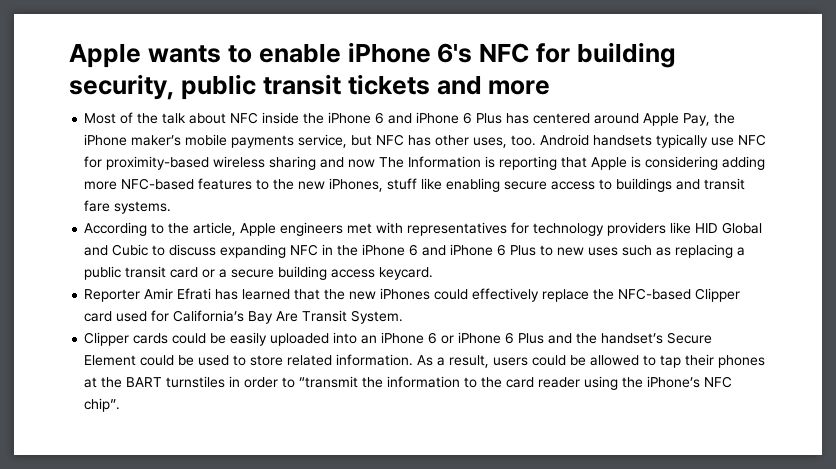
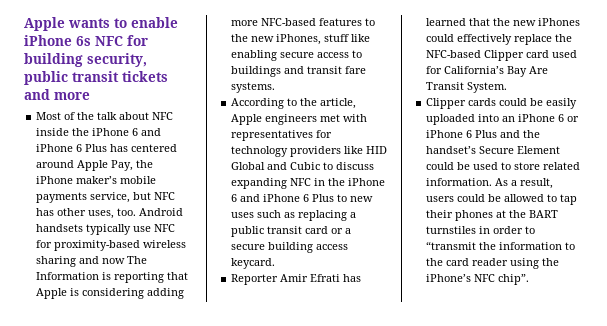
[437,43,473,63] 6's -> [76,36,91,46] 6s

